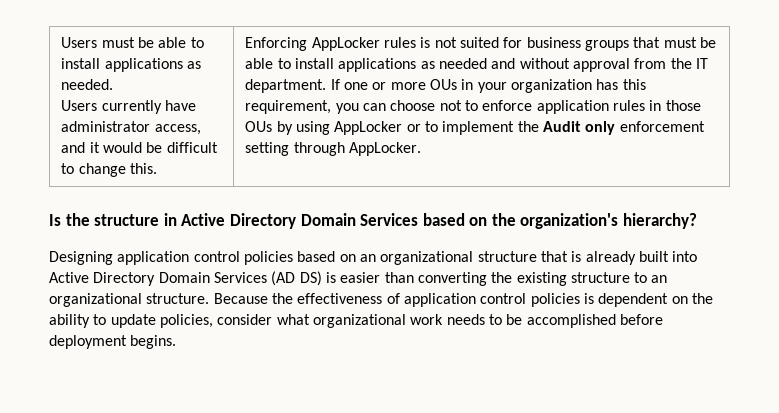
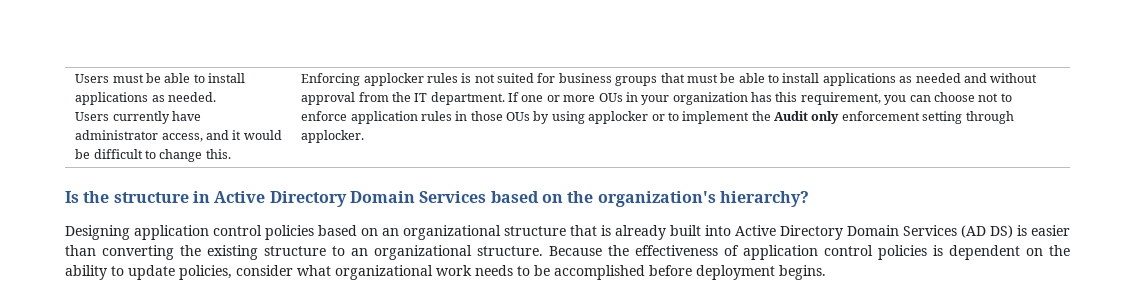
[311,37,380,51] AppLocker -> [363,73,424,86] applocker
[334,121,403,135] AppLocker -> [588,111,649,124] applocker
[349,142,422,156] AppLocker. -> [301,130,365,143] applocker.

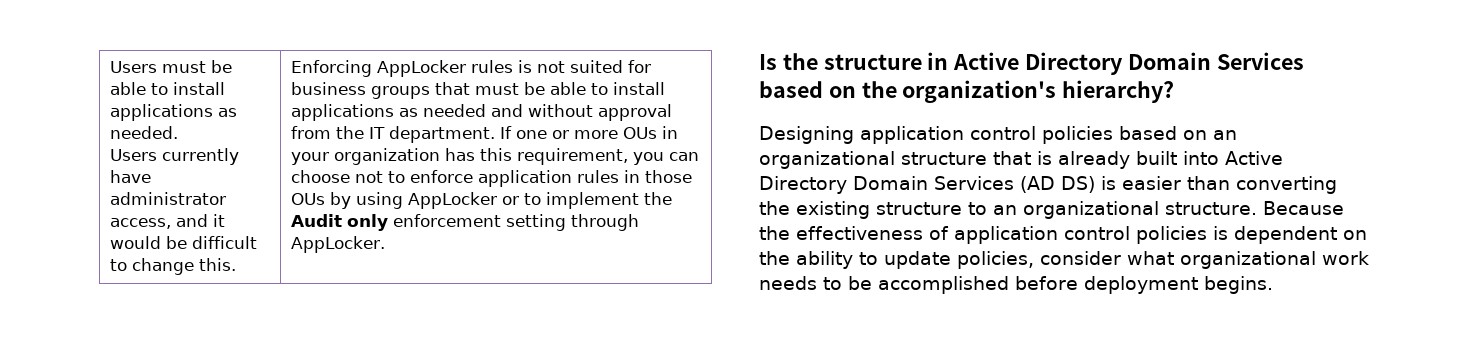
[363,73,424,86] applocker -> [377,60,467,77] AppLocker
[588,111,649,124] applocker -> [408,192,498,209] AppLocker
[301,130,365,143] applocker. -> [291,236,386,253] AppLocker.

